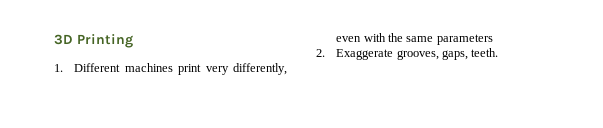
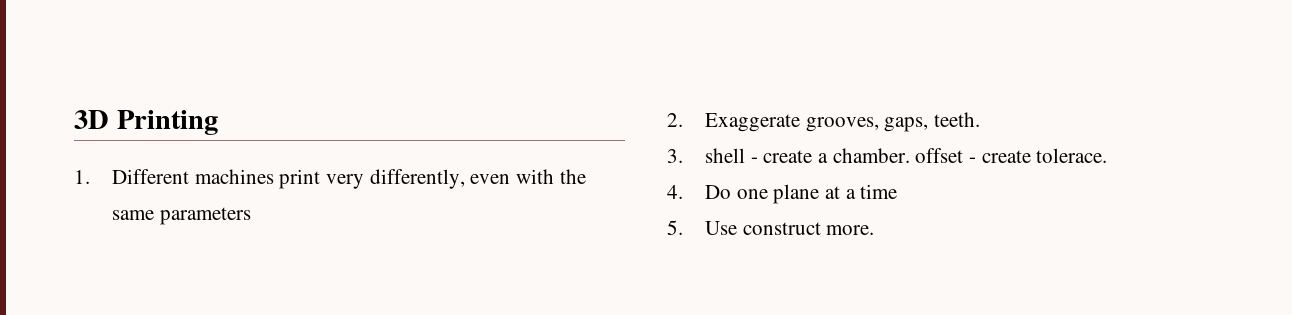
(499, 52) none -> [667,148,1108,163] [667,184,898,204] [667,220,875,235] // 3. shell - create a chamber. offset - create tolerace. // 4. Do one plane at a time // 5. Use construct more.

